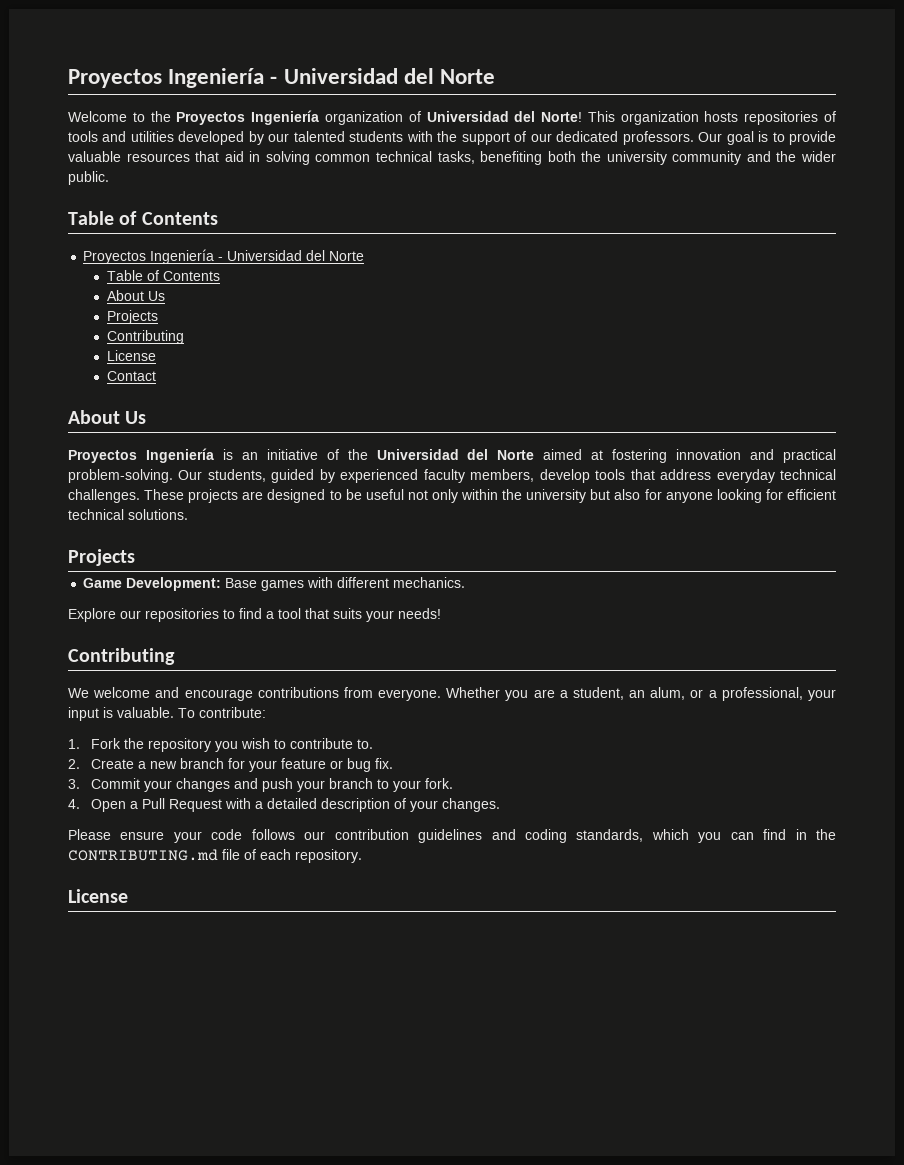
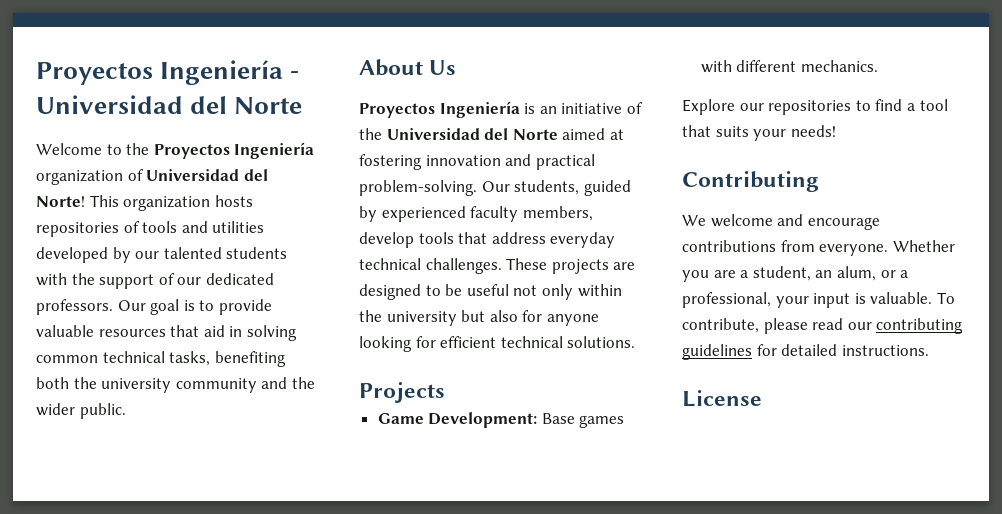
[68,211,218,225] [83,249,365,264] [106,270,220,281] [106,290,165,301] [106,310,158,324] [106,330,184,344] [106,350,156,361] [106,371,156,381] // Table of Contents // Proyectos Ingeniería - Universidad del Norte // Table of Contents // About Us // Projects // Contributing // License // Contact -> (126, 411) none
[199,707,266,718] [68,738,374,752] [68,758,394,772] [68,778,454,792] [68,798,501,812] [68,829,836,843] [68,849,362,863] contribute: // 1. Fork the repository you wish to contribute to. // 2. Create a new branch for your feature or bug fix. // 3. Commit your changes and push your branch to your fork. // 4. Open a Pull Request with a detailed description of your changes. // Please ensure your code follows our contribution guidelines and coding standards, which you can find in the CONTRIBUTING.md file of each repository. -> [682,318,964,334] [682,344,929,360] contribute, please read our contributing guidelines for detailed instructions.

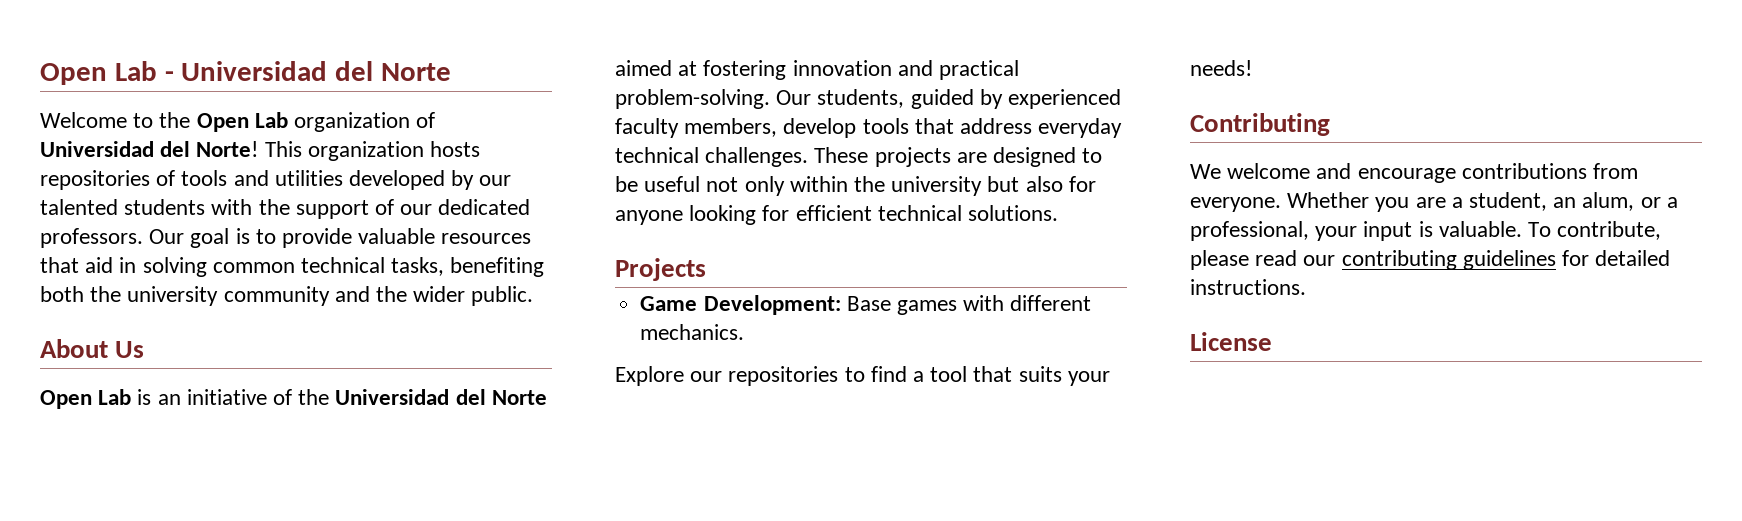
[36,60,284,85] Proyectos Ingeniería -> [40,61,157,85] Open Lab
[153,142,315,159] Proyectos Ingeniería -> [196,112,288,132] Open Lab
[359,101,520,118] Proyectos Ingeniería -> [40,389,132,409] Open Lab

